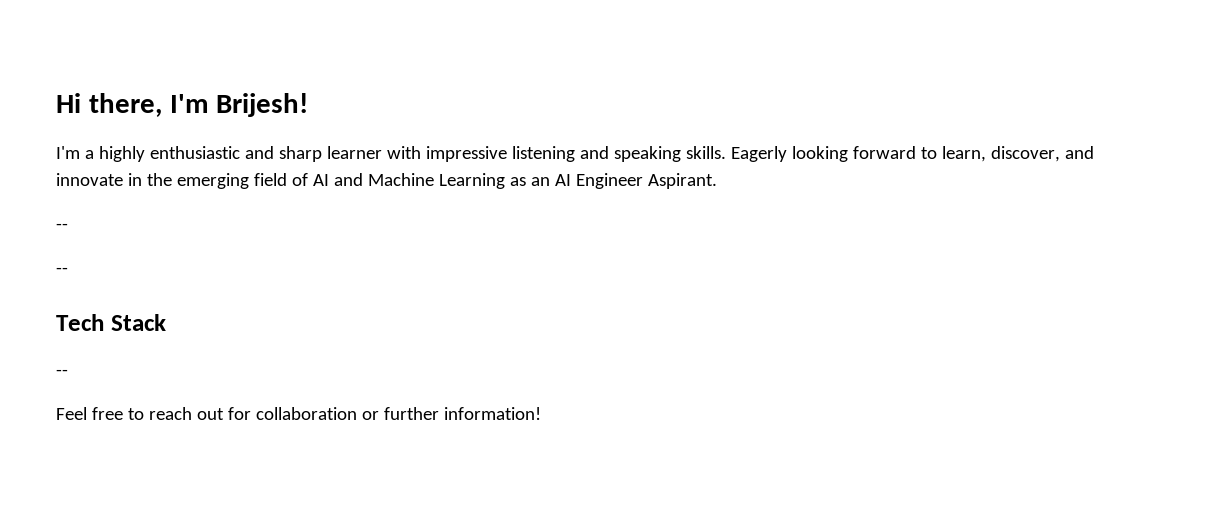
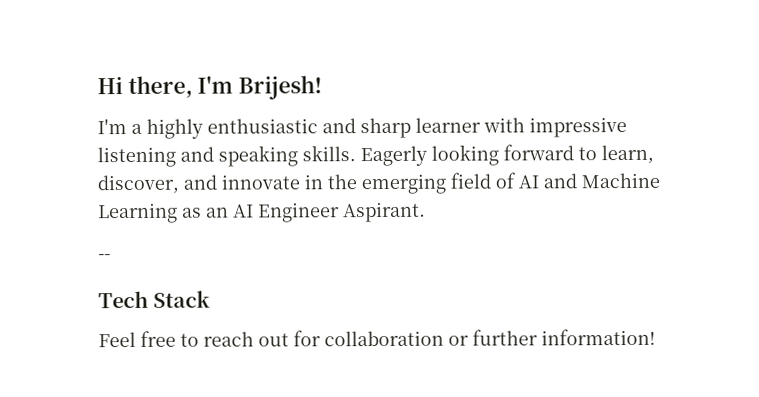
[56,267,68,274] // -- -> (111, 257) none
[56,369,68,376] // -- -> (211, 299) none

